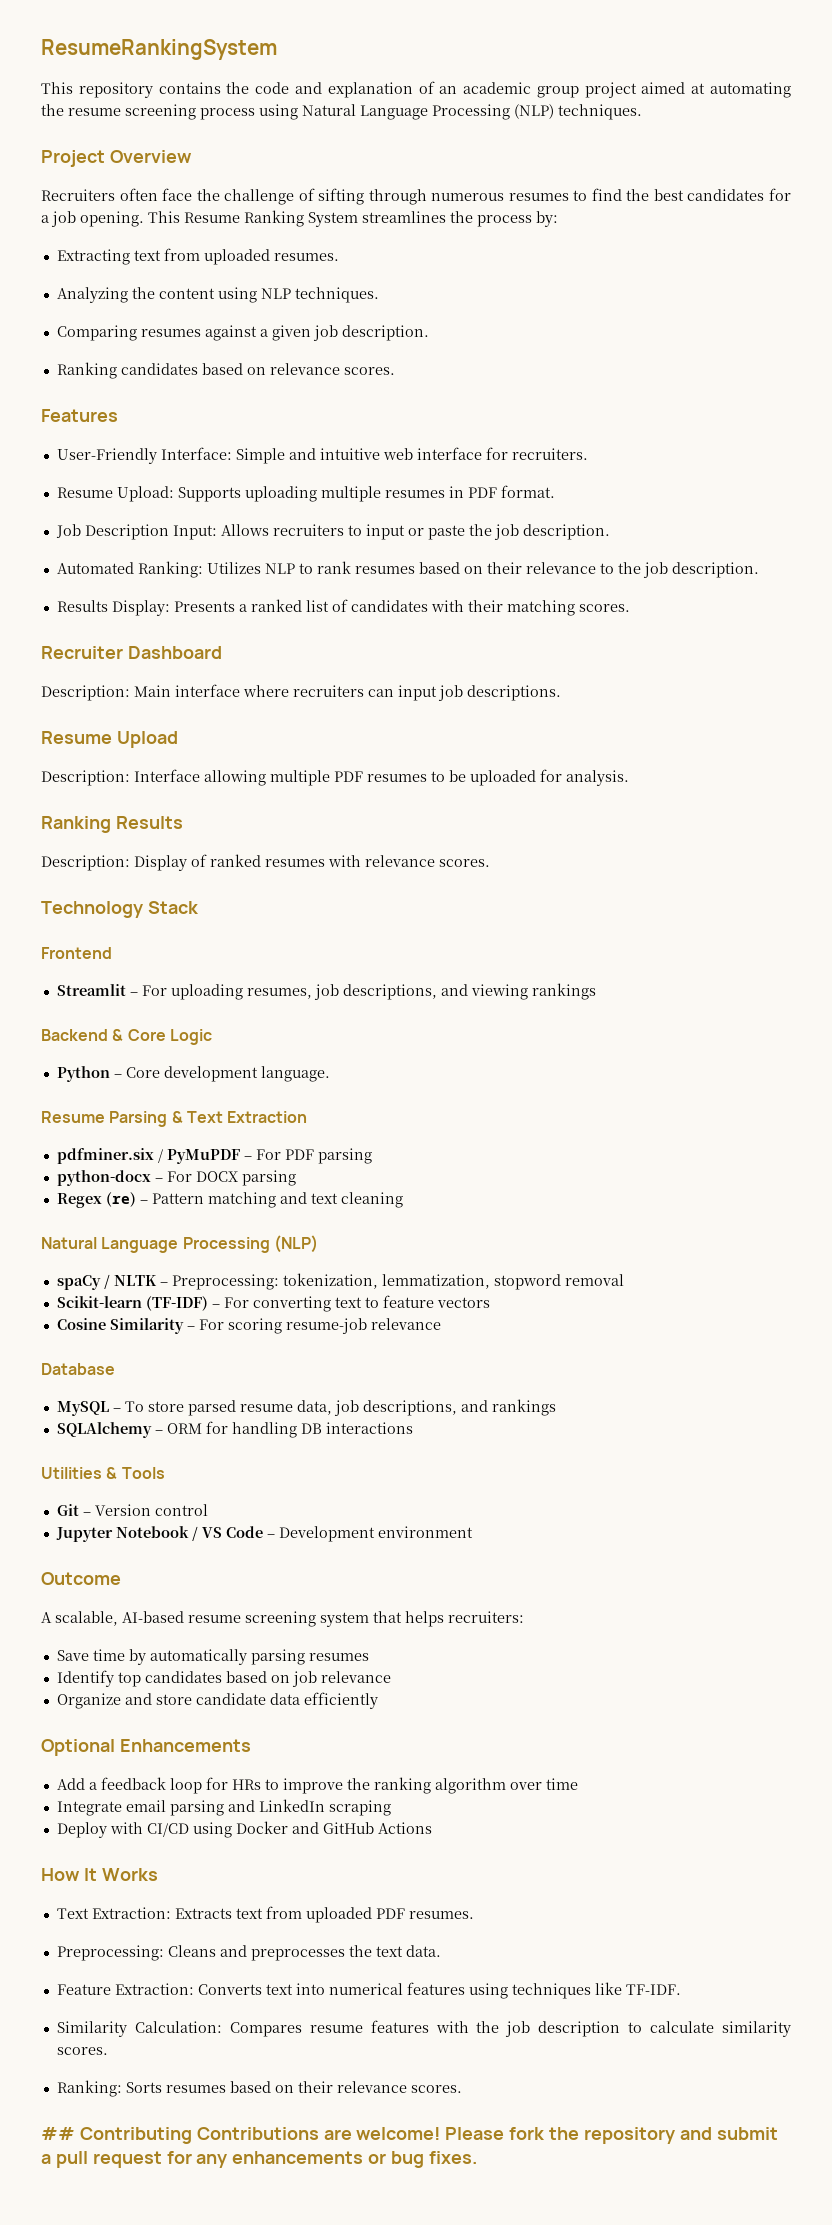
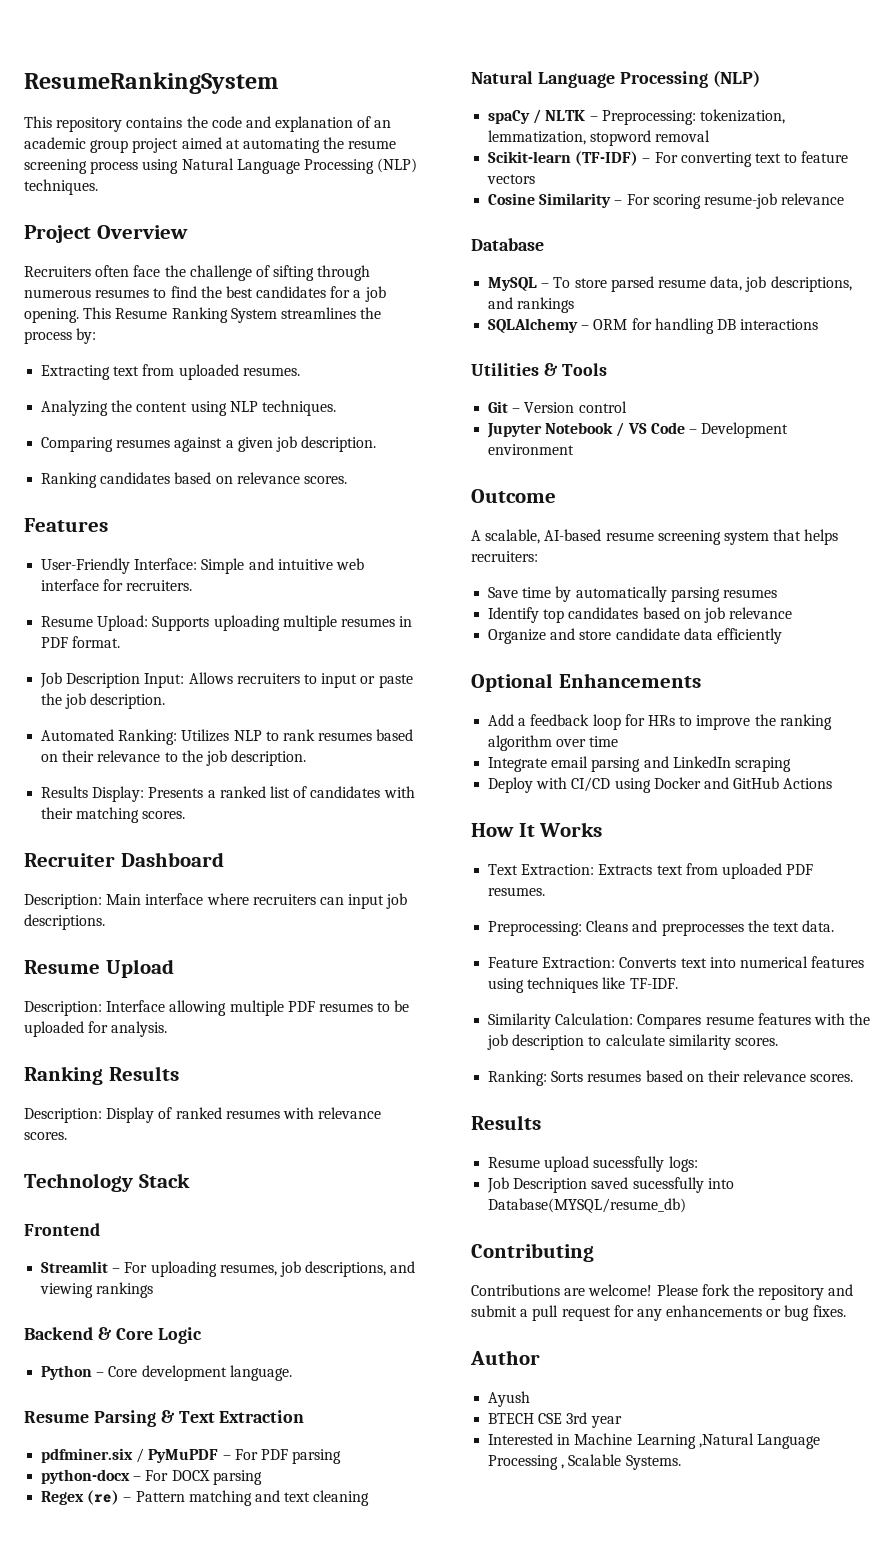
[41,2127,75,2140] ## -> [471,1115,541,1130] [488,1156,698,1172] [487,1177,734,1193] [488,1198,687,1213] Results // Resume upload sucessfully logs: // Job Description saved sucessfully into Database(MYSQL/resume_db) //
(192, 2135) none -> (594, 1252) //
(477, 2157) none -> [470,1350,540,1365] [488,1391,531,1407] [488,1412,622,1428] [488,1433,820,1449] [488,1454,681,1470] // Author // Ayush // BTECH CSE 3rd year // Interested in Machine Learning ,Natural Language Processing , Scalable Systems.

